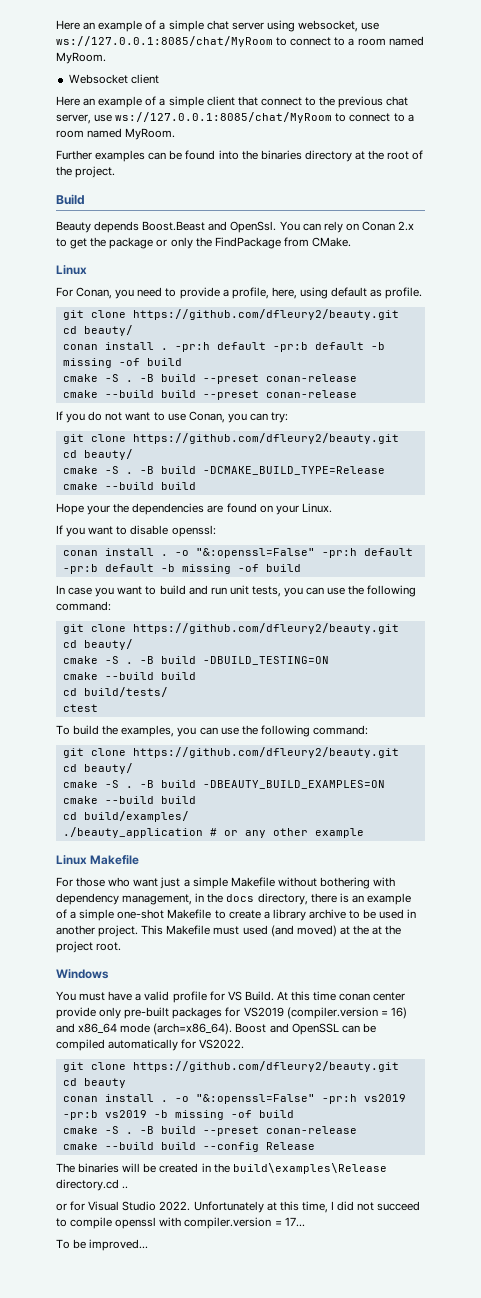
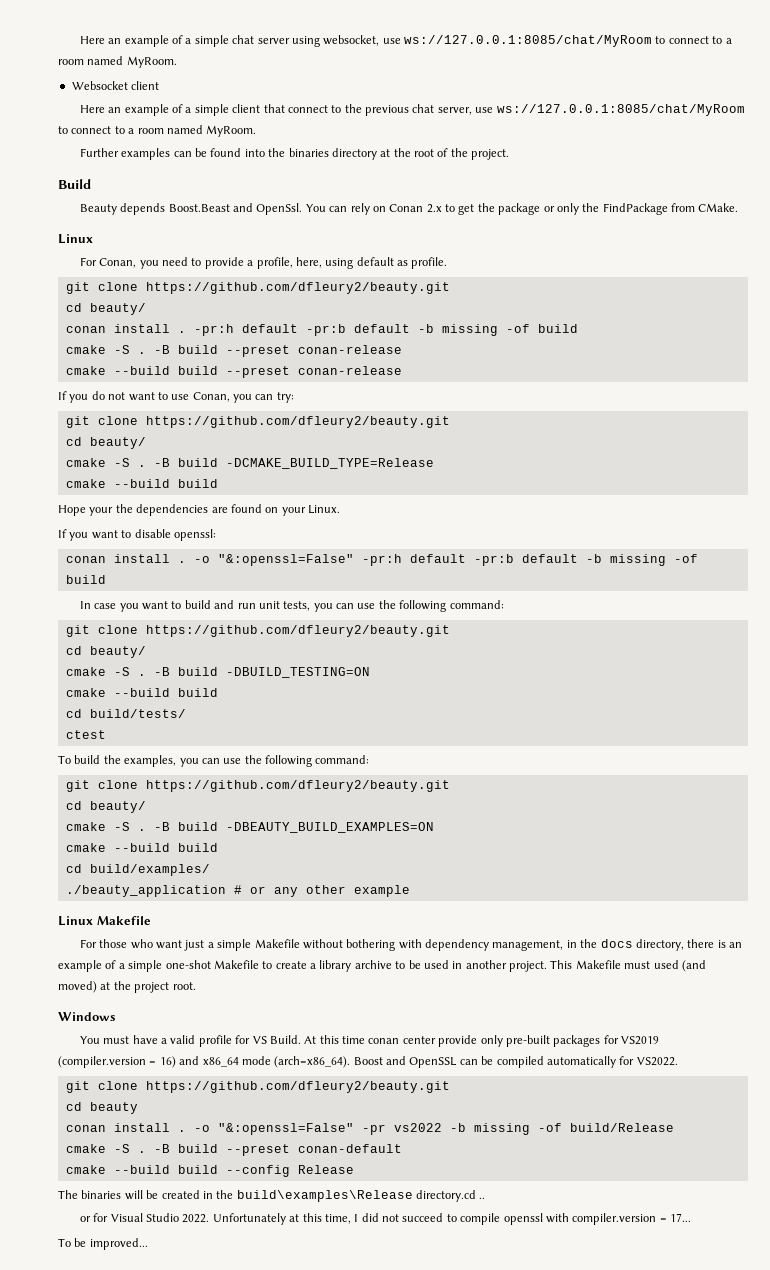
[372,925,402,935] at the -> (131, 985) none
[321,1094,406,1104] [62,1110,294,1120] [62,1126,357,1136] -pr:h vs2019 -pr:b vs2019 -b missing -of build // cmake -S . -B build --preset conan-release -> [361,1123,674,1135] [65,1144,402,1156] -pr vs2022 -b missing -of build/Release // cmake -S . -B build --preset conan-default

